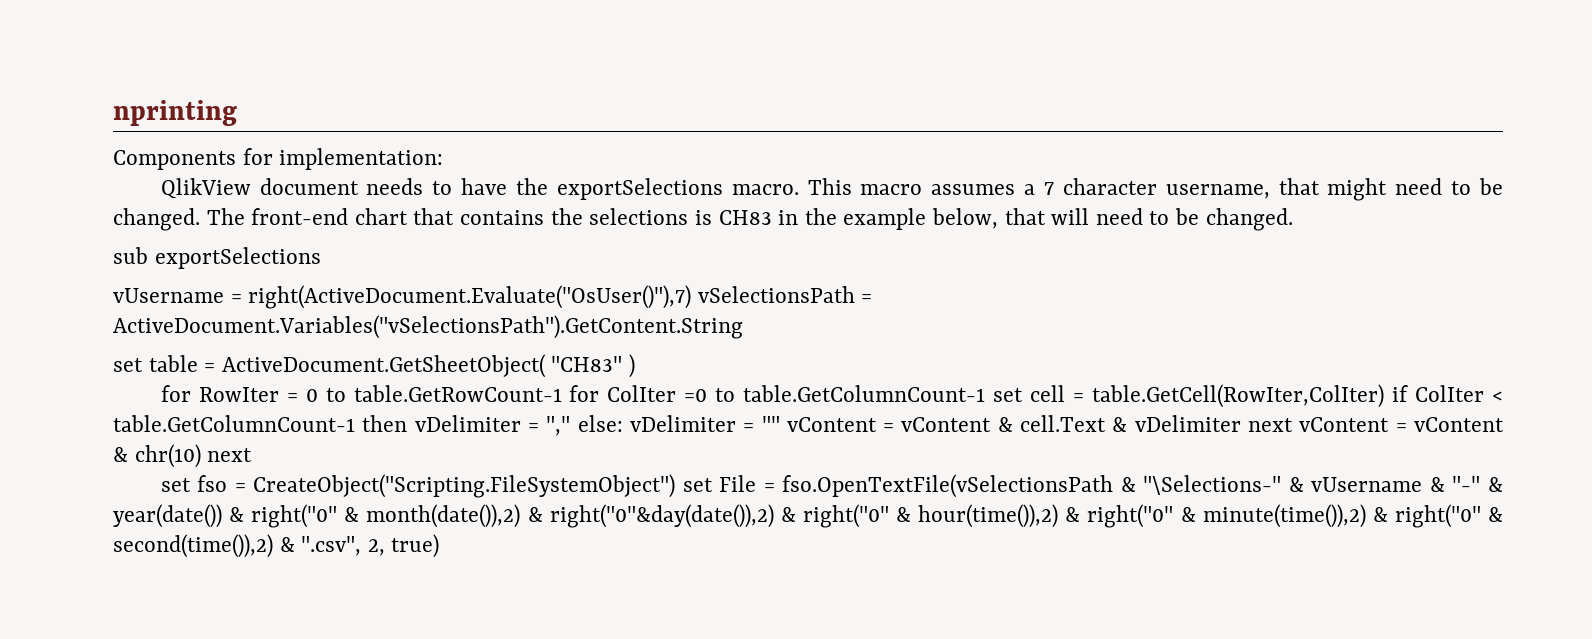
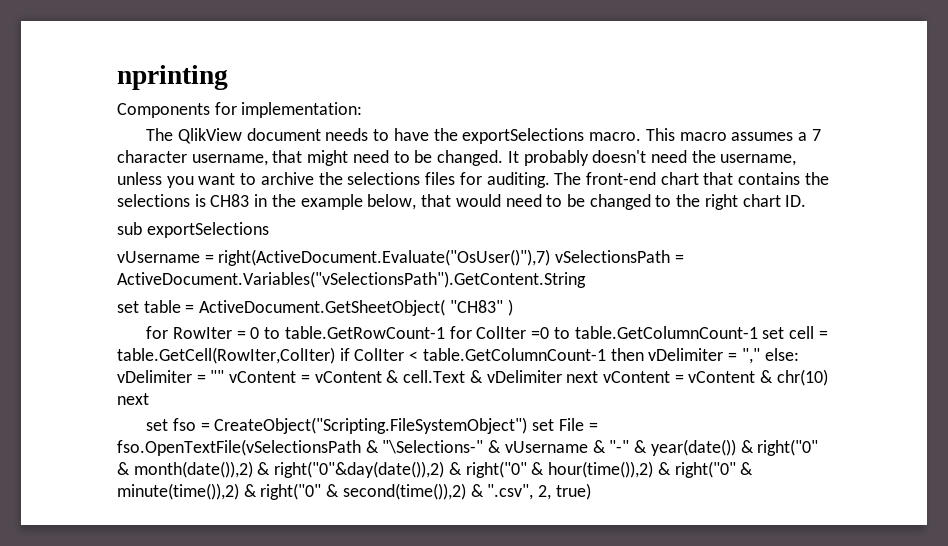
(444, 159) none -> [146,128,174,141] The
(200, 219) none -> [507,150,797,166] [117,172,550,188] It probably doesn't need the username, unless you want to archive the selections files for auditing.
[1051,208,1293,231] will need to be changed. -> [455,194,807,210] would need to be changed to the right chart ID.

